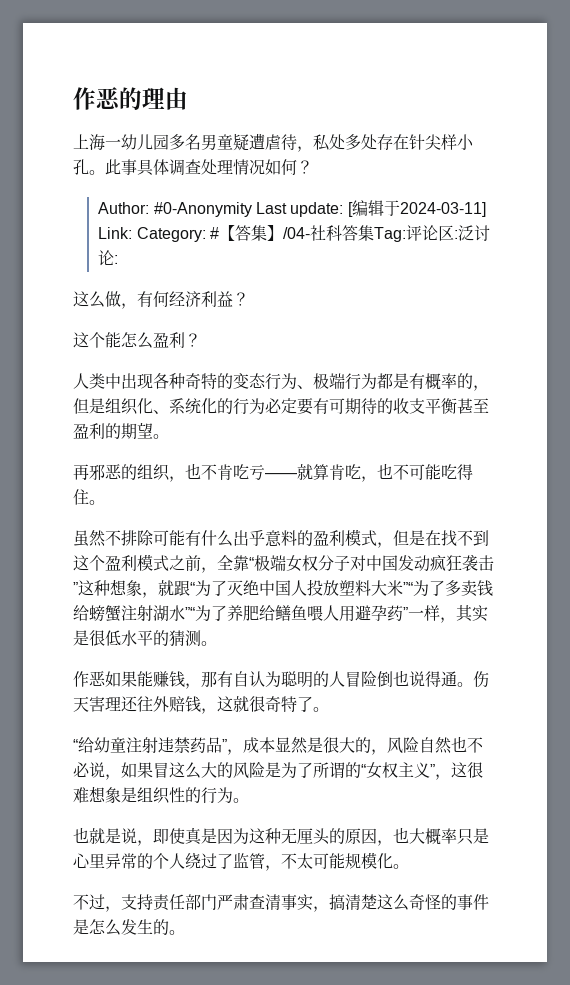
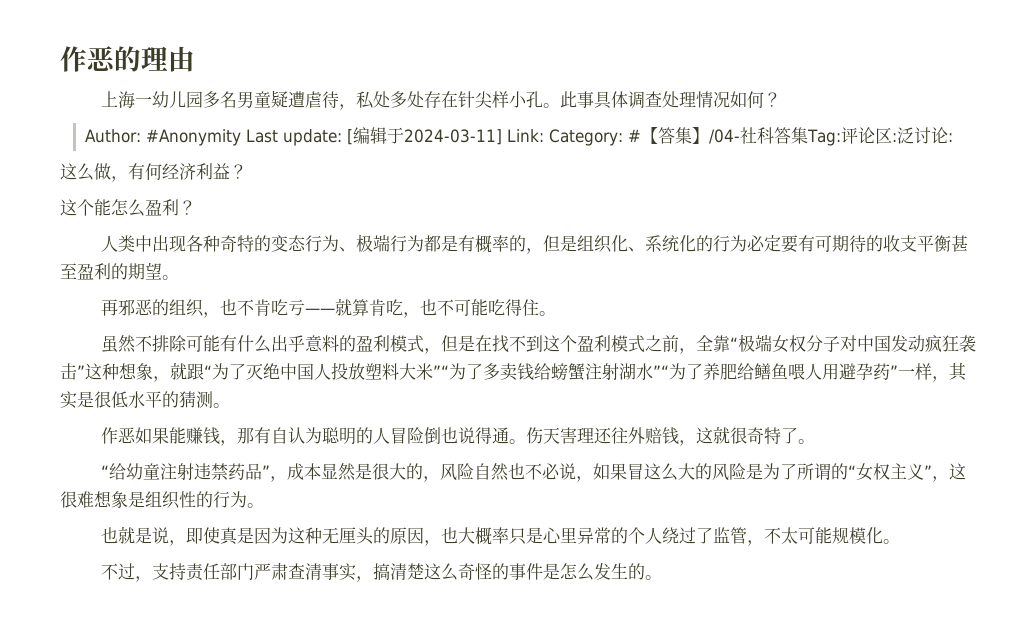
[153,202,252,217] #0-Anonymity -> [146,129,242,146] #Anonymity

